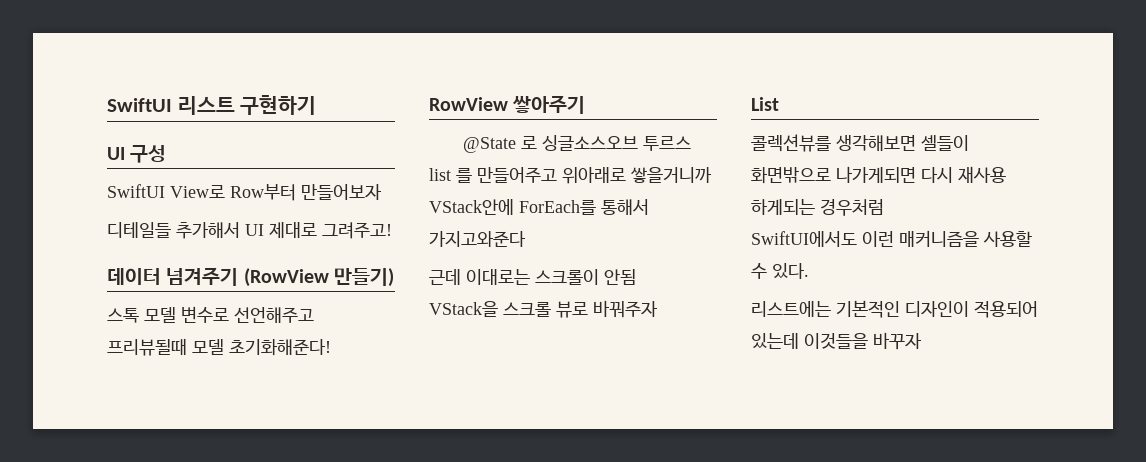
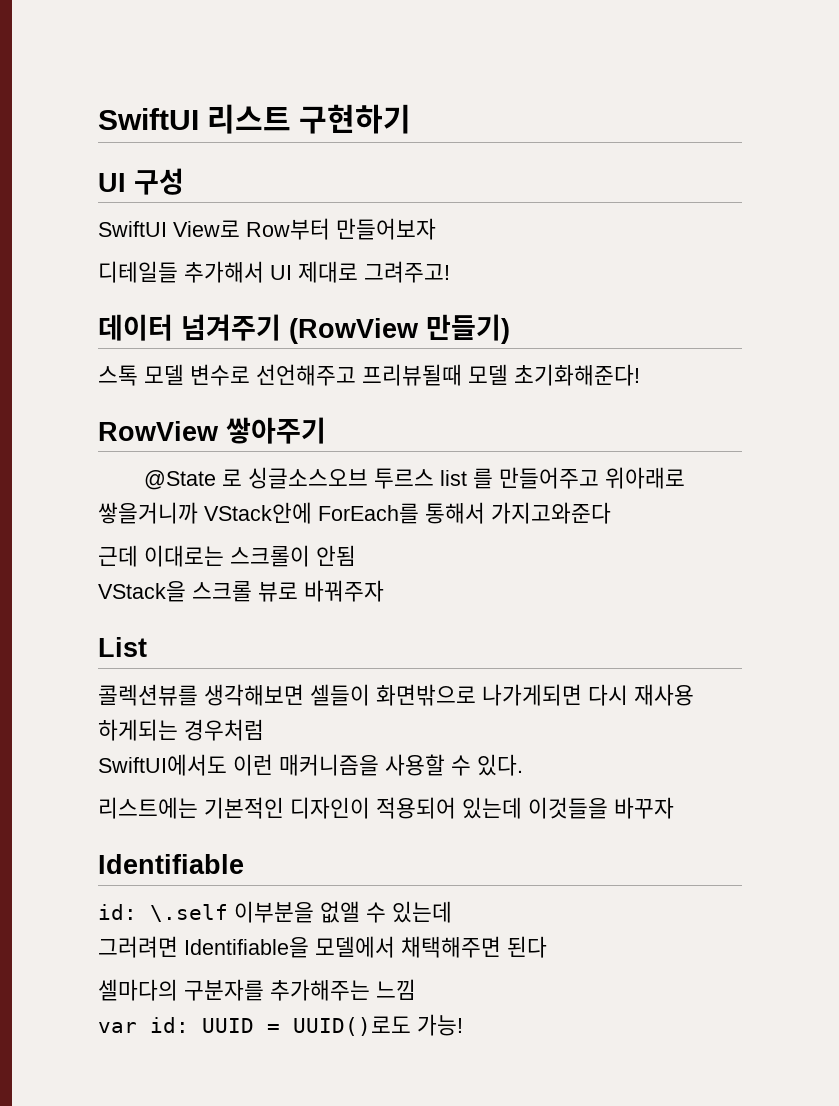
(922, 341) none -> [98,854,244,874] [98,901,452,923] [98,936,547,958] [98,979,416,1001] [98,1014,463,1036] // Identifiable // id: \.self 이부분을 없앨 수 있는데 // 그러려면 Identifiable을 모델에서 채택해주면 된다 // 셀마다의 구분자를 추가해주는 느낌 // var id: UUID = UUID()로도 가능!

